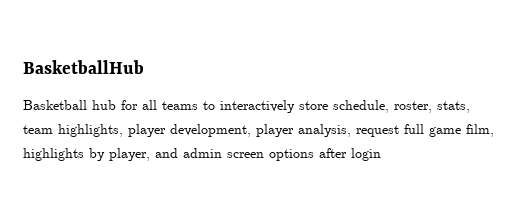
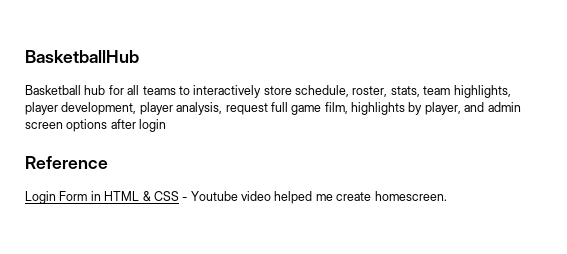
(381, 154) none -> [25,156,108,169] [25,191,447,204] // Reference // Login Form in HTML & CSS - Youtube video helped me create homescreen.

